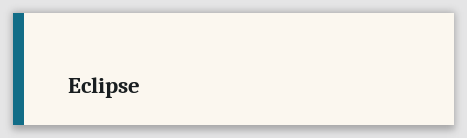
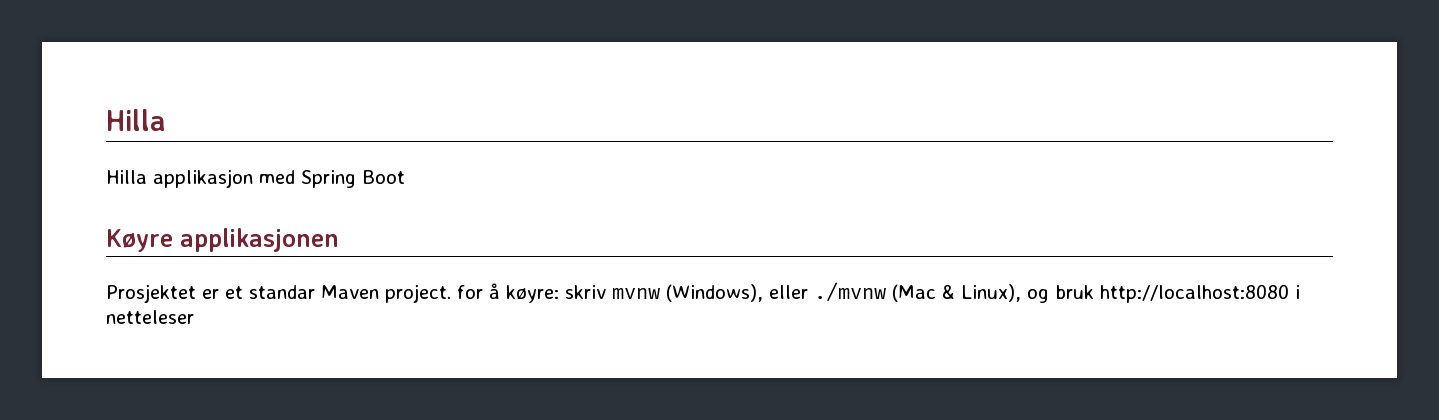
[68,77,140,98] Eclipse -> [106,109,166,131] [106,169,405,188] [106,228,339,252] [106,282,1300,303] [106,310,194,324] Hilla // Hilla applikasjon med Spring Boot // Køyre applikasjonen // Prosjektet er et standar Maven project. for å køyre: skriv mvnw (Windows), eller ./mvnw (Mac & Linux), og bruk http://localhost:8080 i netteleser

